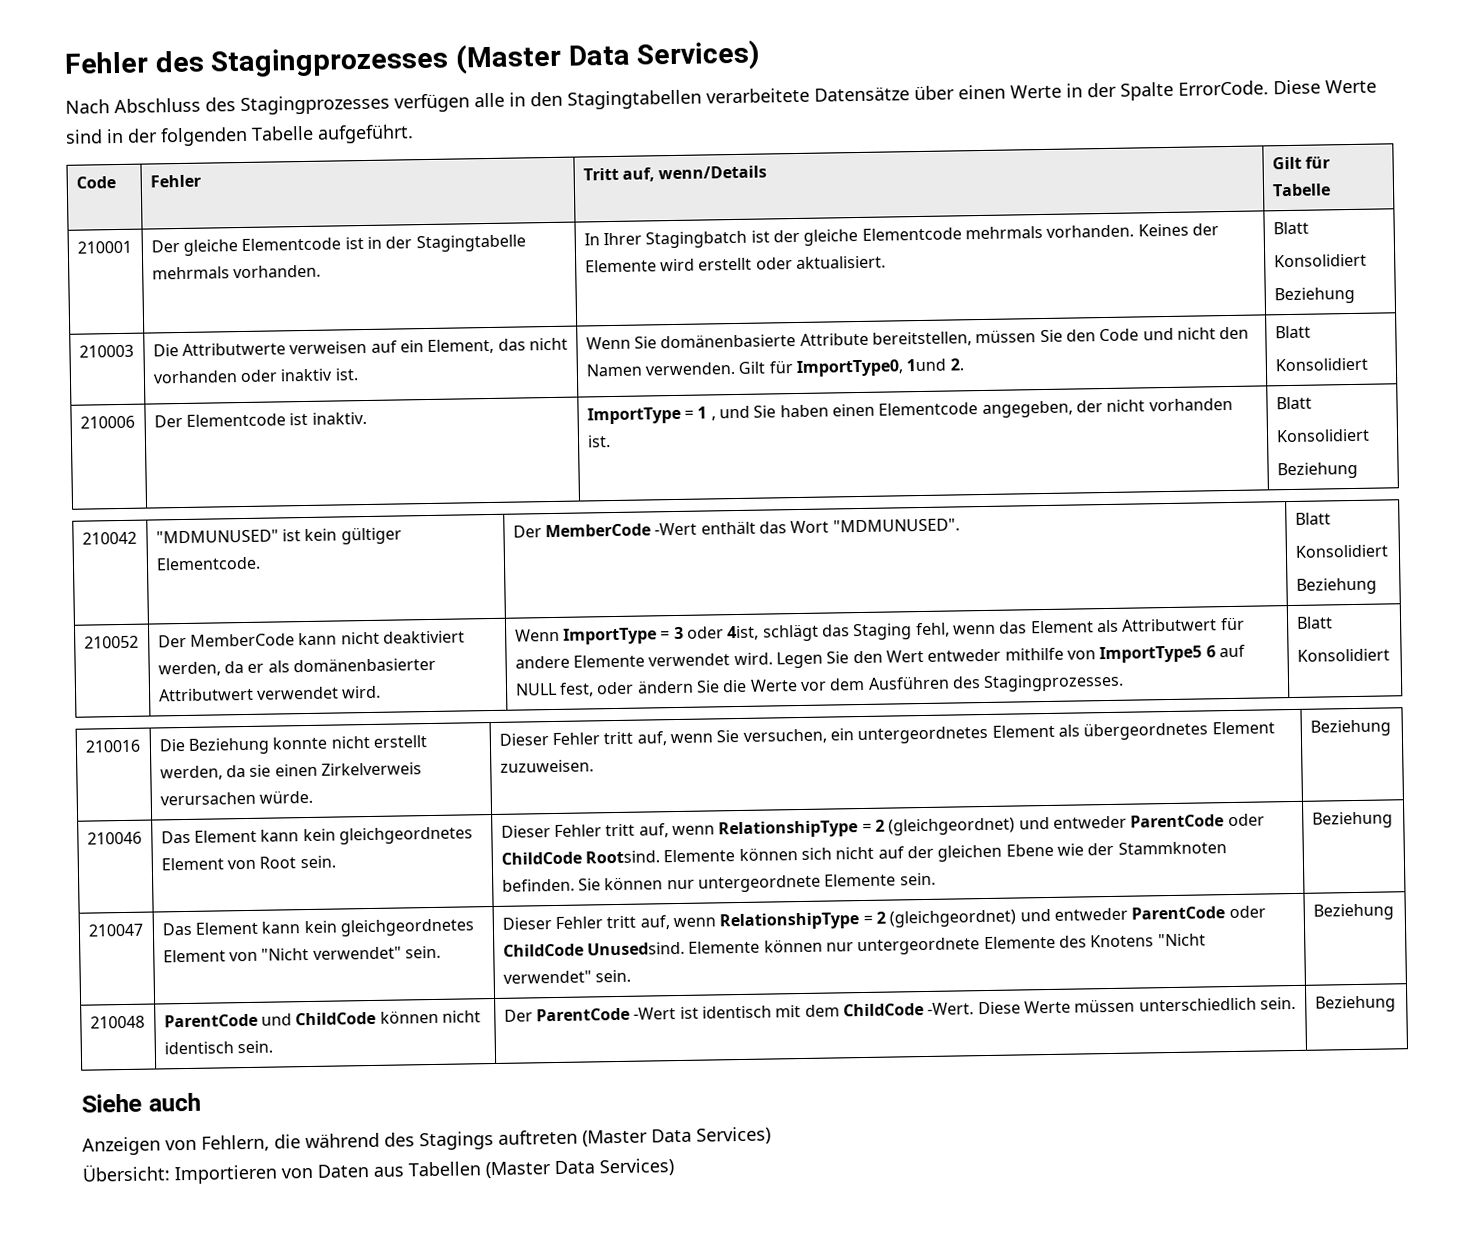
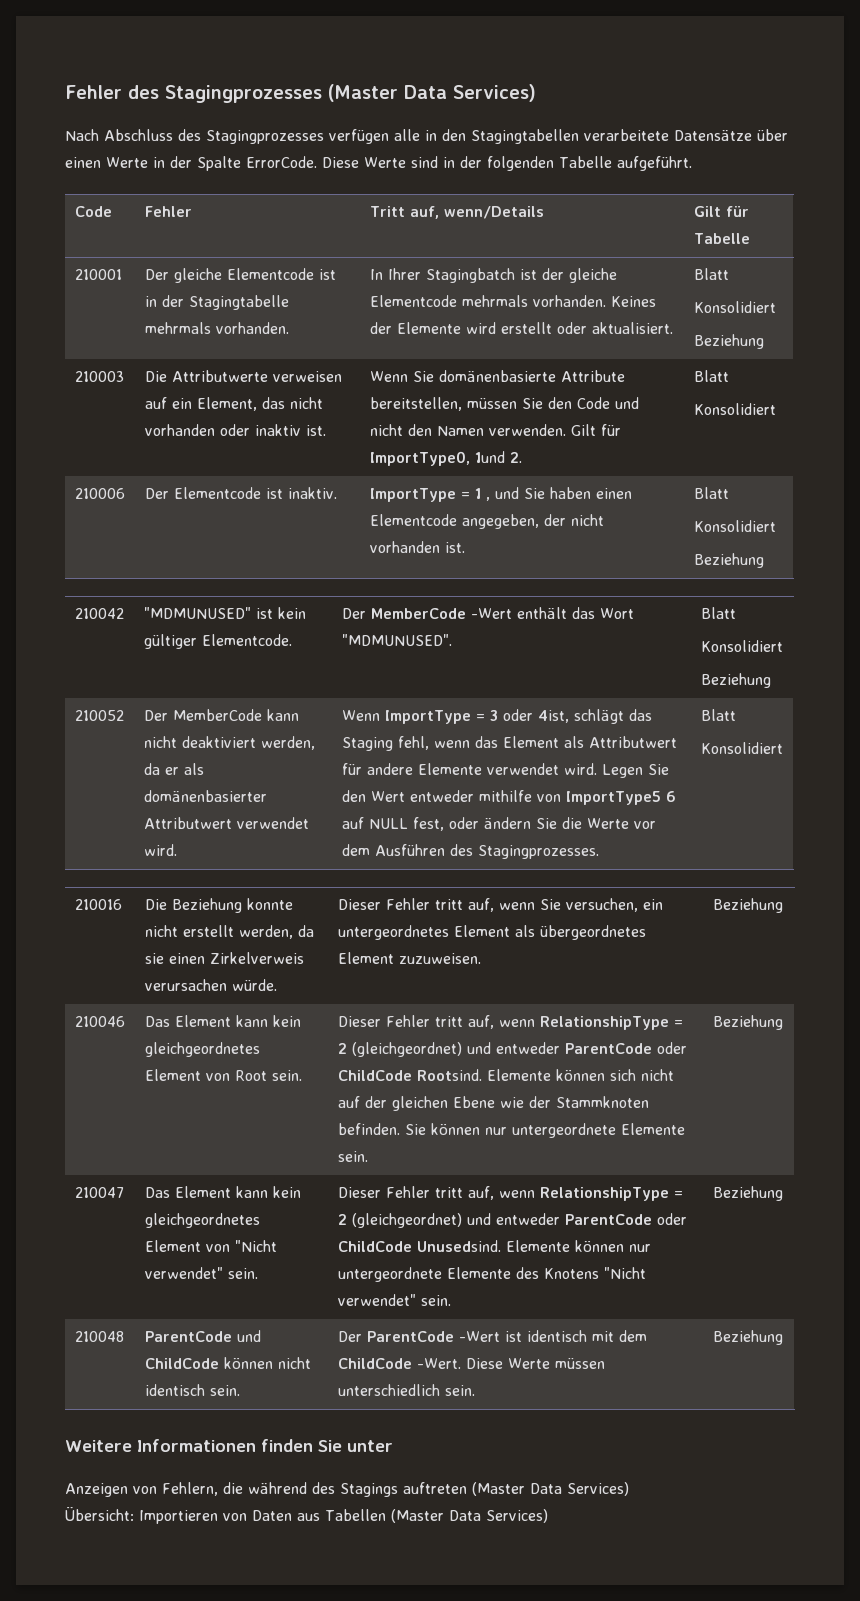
[81,1092,201,1113] Siehe auch -> [65,1439,393,1452] Weitere Informationen finden Sie unter

